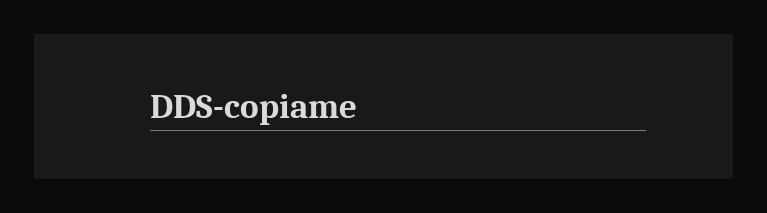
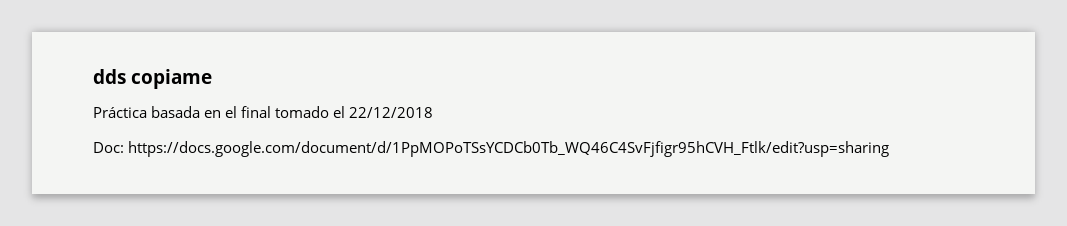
[150,94,357,125] DDS-copiame -> [93,69,213,89] [93,106,434,118] [93,141,890,157] dds copiame // Práctica basada en el final tomado el 22/12/2018 // Doc: https://docs.google.com/document/d/1PpMOPoTSsYCDCb0Tb_WQ46C4SvFjfigr95hCVH_Ftlk/edit?usp=sharing

